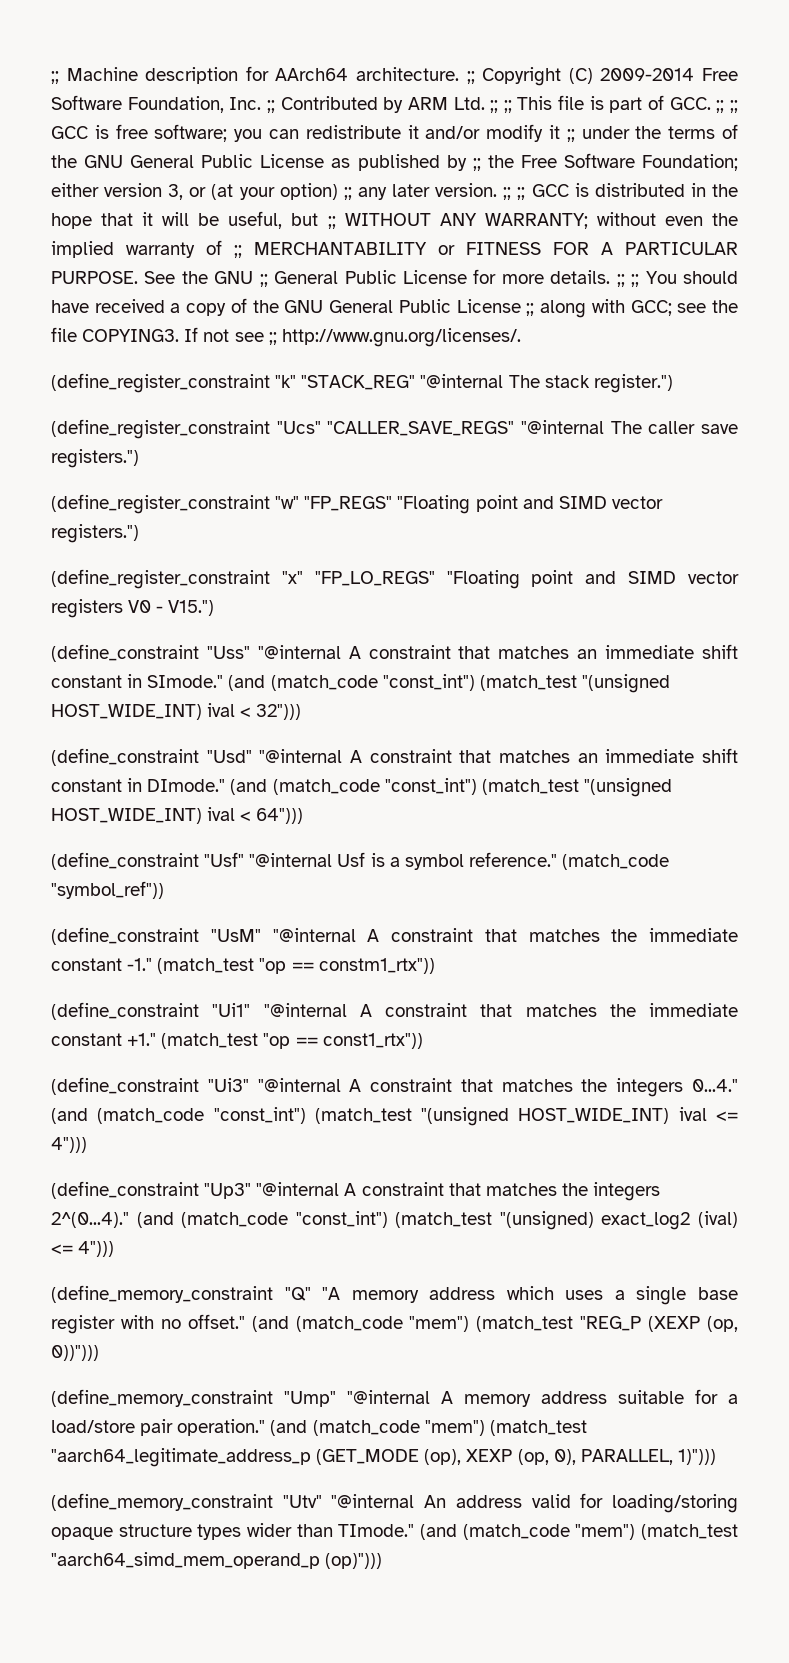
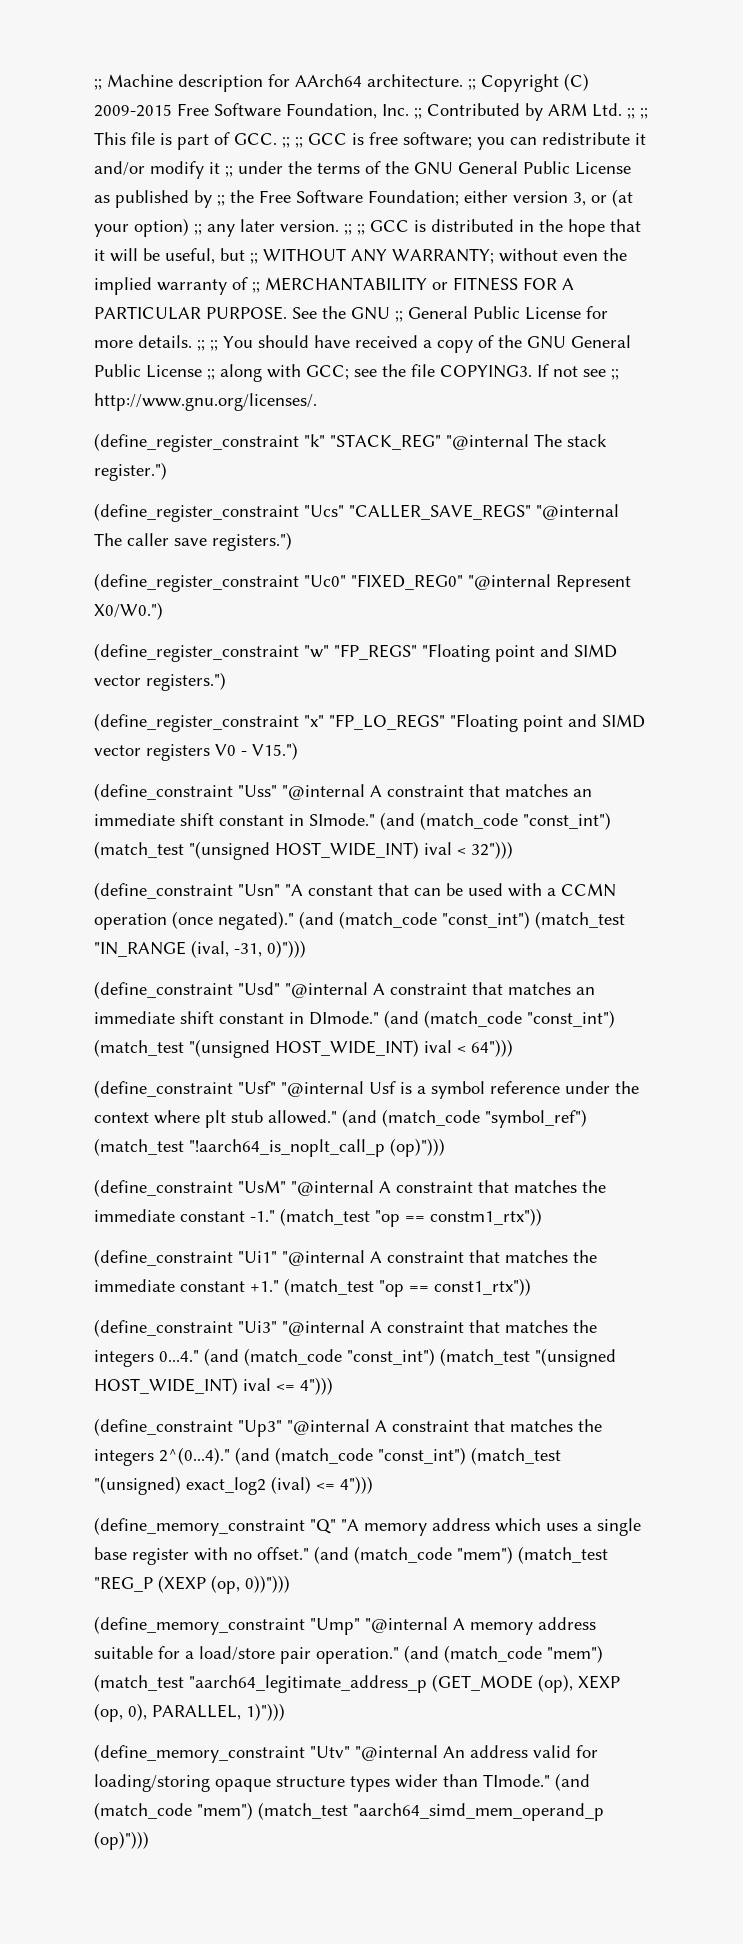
[600,68,695,81] 2009-2014 -> [94,104,172,117] 2009-2015
(139, 458) none -> [94,573,631,592] [94,602,163,620] // (define_register_constraint "Uc0" "FIXED_REG0" "@internal Represent X0/W0.")
(302, 712) none -> [94,882,616,900] [94,911,625,930] [94,940,306,958] // (define_constraint "Usn" "A constant that can be used with a CCMN operation (once negated)." (and (match_code "const_int") (match_test "IN_RANGE (ival, -31, 0)")))
[468,852,670,870] [51,881,164,899] reference." (match_code "symbol_ref")) -> [490,1081,639,1094] [94,1109,587,1128] [94,1138,445,1157] reference under the context where plt stub allowed." (and (match_code "symbol_ref") (match_test "!aarch64_is_noplt_call_p (op)")))

